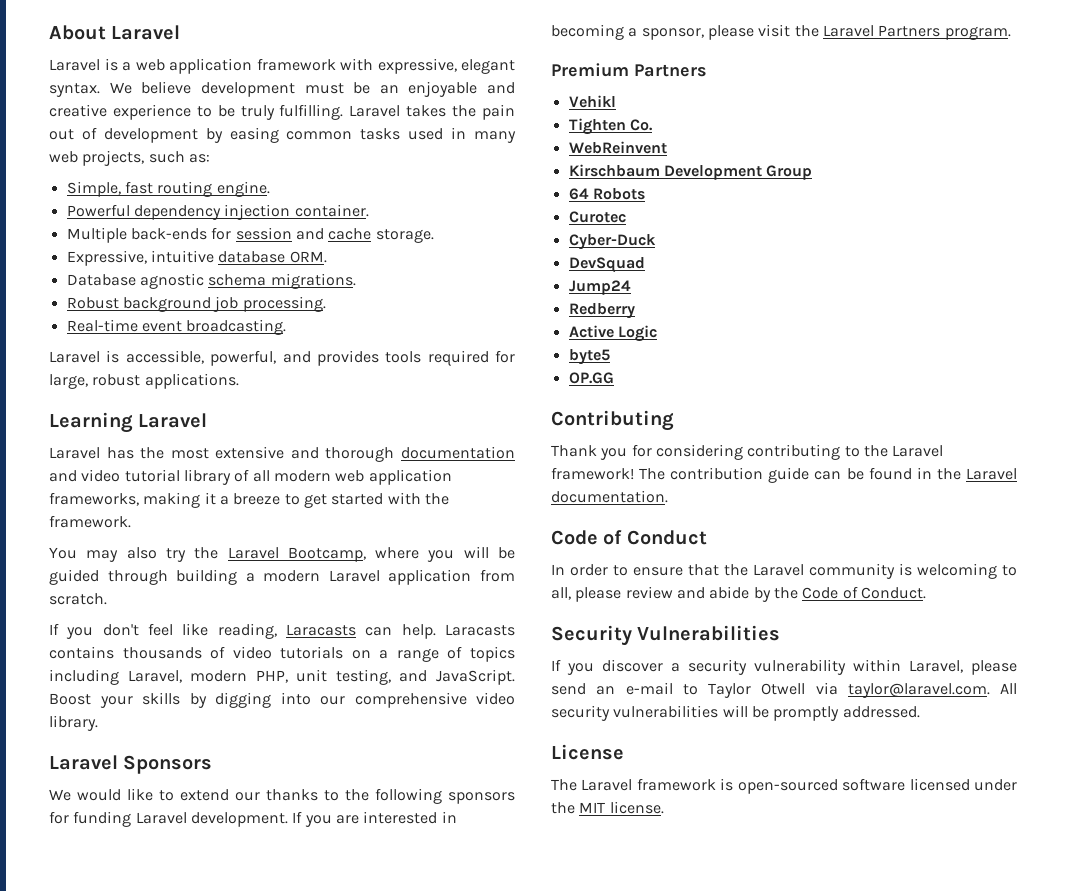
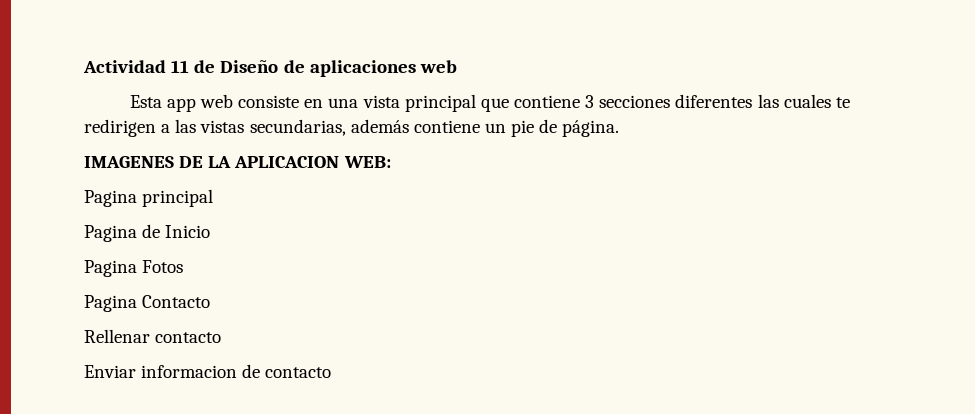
[49,25,181,40] [49,58,515,74] [49,81,515,97] [49,104,516,120] [49,127,517,143] [49,150,210,166] [66,181,270,197] [66,204,369,220] [66,227,434,243] [66,250,327,266] [66,273,356,289] [66,296,326,312] [66,319,287,335] [49,350,515,366] [49,373,239,389] [49,412,208,433] [49,446,515,462] [49,469,452,485] [49,492,449,508] [49,515,131,528] [49,546,515,562] [49,569,515,585] [49,593,107,605] [49,623,515,639] [49,646,515,662] [49,669,515,685] [49,692,515,708] [49,715,98,731] [49,755,213,774] [49,788,515,804] [49,811,457,827] [551,24,1011,40] [551,63,707,77] [568,95,616,108] [568,118,653,135] [568,141,667,154] [568,164,813,180] [568,188,645,200] [568,211,626,223] [568,234,656,250] [568,257,645,273] [568,280,631,295] [568,303,635,319] [568,325,657,342] [568,349,610,365] [568,372,614,384] [551,410,674,431] [551,444,944,460] [551,467,1017,483] [551,490,668,503] [551,530,707,545] [551,563,1017,579] [551,586,926,602] [551,625,781,646] [551,659,1017,675] [551,682,1017,698] [551,705,920,721] [551,744,624,760] [551,778,1018,794] [551,801,664,814] About Laravel // Laravel is a web application framework with expressive, elegant syntax. We believe development must be an enjoyable and creative experience to be truly fulfilling. Laravel takes the pain out of development by easing common tasks used in many web projects, such as: // Simple, fast routing engine. // Powerful dependency injection container. // Multiple back-ends for session and cache storage. // Expressive, intuitive database ORM. // Database agnostic schema migrations. // Robust background job processing. // Real-time event broadcasting. // Laravel is accessible, powerful, and provides tools required for large, robust applications. // Learning Laravel // Laravel has the most extensive and thorough documentation and video tutorial library of all modern web application frameworks, making it a breeze to get started with the framework. // You may also try the Laravel Bootcamp, where you will be guided through building a modern Laravel application from scratch. // If you don't feel like reading, Laracasts can help. Laracasts contains thousands of video tutorials on a range of topics including Laravel, modern PHP, unit testing, and JavaScript. Boost your skills by digging into our comprehensive video library. // Laravel Sponsors // We would like to extend our thanks to the following sponsors for funding Laravel development. If you are interested in becoming a sponsor, please visit the Laravel Partners program. // Premium Partners // Vehikl // Tighten Co. // WebReinvent // Kirschbaum Development Group // 64 Robots // Curotec // Cyber-Duck // DevSquad // Jump24 // Redberry // Active Logic // byte5 // OP.GG // Contributing // Thank you for considering contributing to the Laravel framework! The contribution guide can be found in the Laravel documentation. // Code of Conduct // In order to ensure that the Laravel community is welcoming to all, please review and abide by the Code of Conduct. // Security Vulnerabilities // If you discover a security vulnerability within Laravel, please send an e-mail to Taylor Otwell via taylor@laravel.com. All security vulnerabilities will be promptly addressed. // License // The Laravel framework is open-sourced software licensed under the MIT license. -> [83,60,457,77] [129,94,850,112] [84,119,620,137] [84,156,391,168] [84,189,214,207] [84,224,211,242] [84,260,184,277] [84,295,211,312] [84,329,222,343] [84,364,332,378] Actividad 11 de Diseño de aplicaciones web // Esta app web consiste en una vista principal que contiene 3 secciones diferentes las cuales te redirigen a las vistas secundarias, además contiene un pie de página. // IMAGENES DE LA APLICACION WEB: // Pagina principal // Pagina de Inicio // Pagina Fotos // Pagina Contacto // Rellenar contacto // Enviar informacion de contacto

